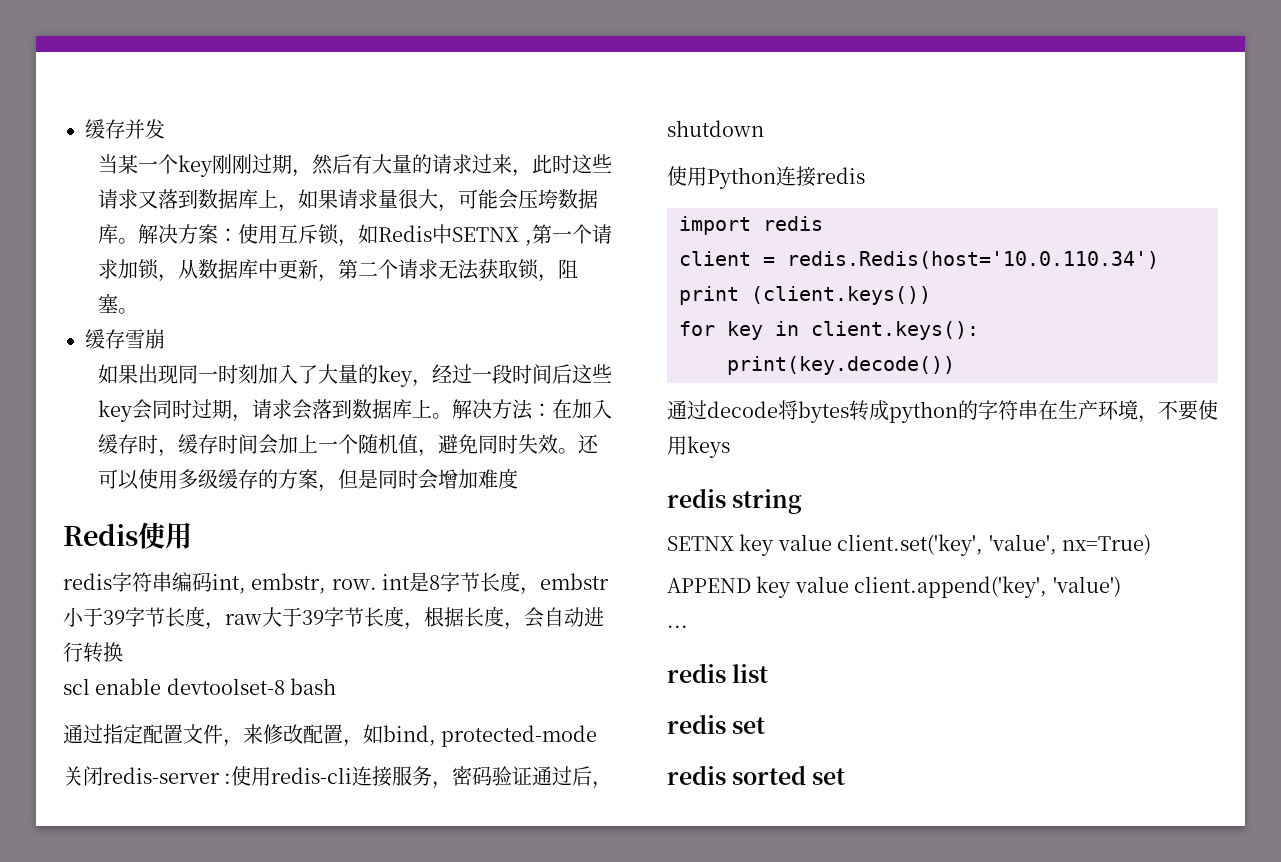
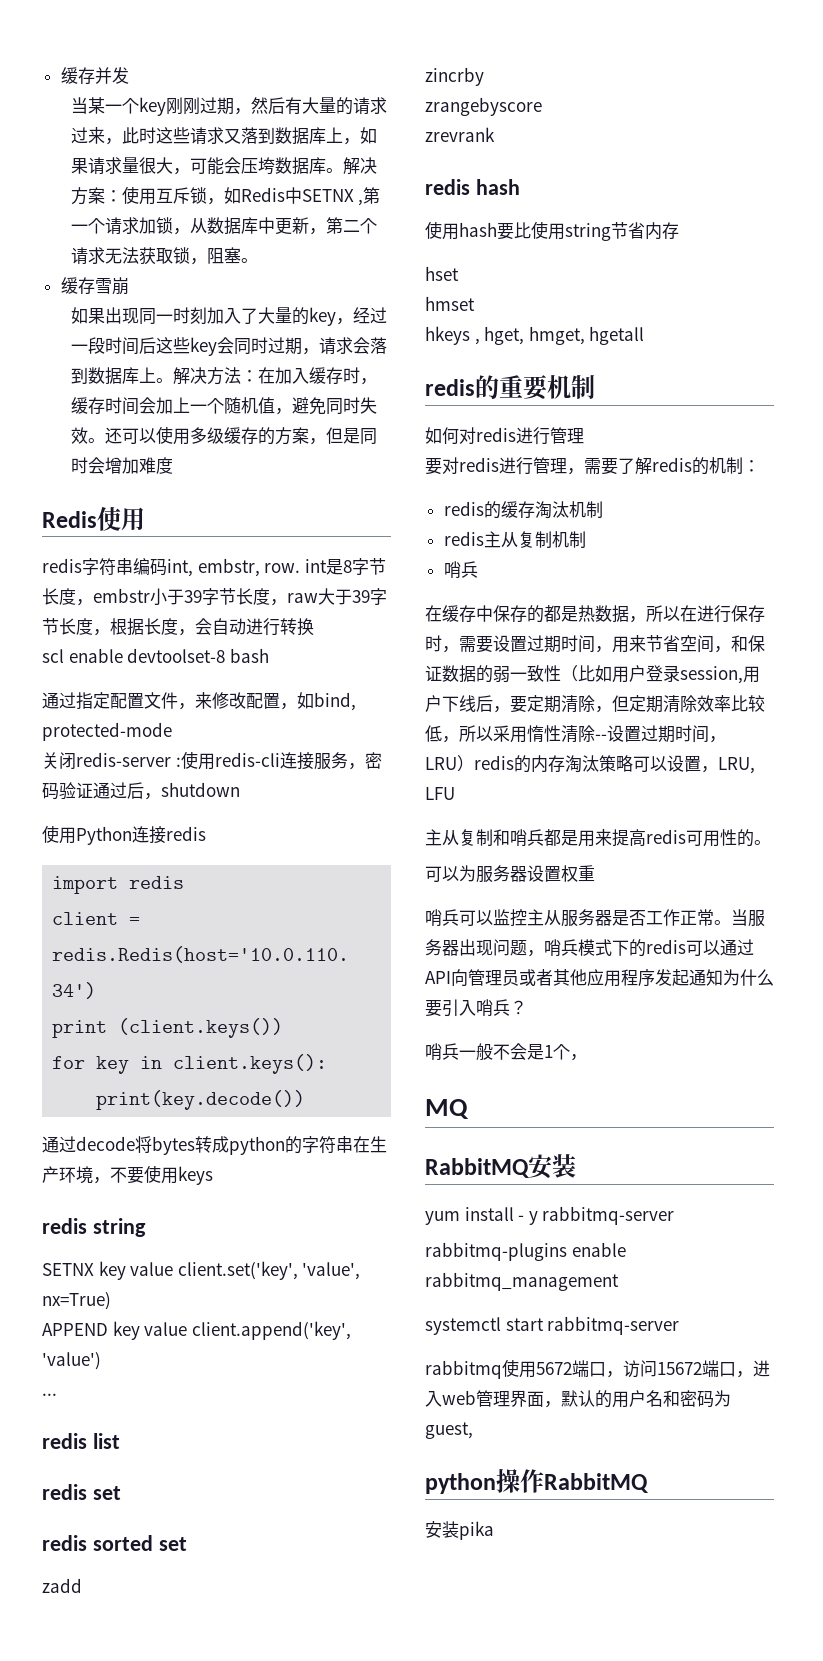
(846, 776) none -> [42,1578,82,1593] [425,67,484,86] [425,97,542,116] [425,127,495,142] [425,179,520,195] [425,221,679,241] [425,266,459,281] [425,296,475,311] [425,326,645,345] [425,375,595,400] [425,427,584,445] [425,457,760,475] [443,501,603,519] [443,531,586,548] [443,561,478,578] [425,605,765,623] [425,635,765,653] [425,665,760,684] [425,695,765,713] [425,725,726,743] [425,755,755,774] [425,787,455,800] [425,829,771,847] [425,865,595,883] [425,909,765,927] [425,939,754,957] [425,969,774,987] [425,999,527,1017] [425,1043,587,1061] [425,1099,469,1119] [425,1154,576,1179] [425,1206,675,1225] [425,1242,626,1261] [425,1272,619,1291] [425,1316,680,1335] [425,1359,770,1379] [425,1390,731,1408] [425,1422,473,1439] [425,1469,649,1494] [425,1521,494,1540] // zadd // zincrby // zrangebyscore // zrevrank // redis hash // 使用hash要比使用string节省内存 // hset // hmset // hkeys , hget, hmget, hgetall // redis的重要机制 // 如何对redis进行管理 // 要对redis进行管理，需要了解redis的机制： // redis的缓存淘汰机制 // redis主从复制机制 // 哨兵 // 在缓存中保存的都是热数据，所以在进行保存时，需要设置过期时间，用来节省空间，和保证数据的弱一致性（比如用户登录session,用户下线后，要定期清除，但定期清除效率比较低，所以采用惰性清除--设置过期时间，LRU）redis的内存淘汰策略可以设置，LRU, LFU // 主从复制和哨兵都是用来提高redis可用性的。 // 可以为服务器设置权重 // 哨兵可以监控主从服务器是否工作正常。当服务器出现问题，哨兵模式下的redis可以通过API向管理员或者其他应用程序发起通知为什么要引入哨兵？ // 哨兵一般不会是1个， // MQ // RabbitMQ安装 // yum install - y rabbitmq-server // rabbitmq-plugins enable rabbitmq_management // systemctl start rabbitmq-server // rabbitmq使用5672端口，访问15672端口，进入web管理界面，默认的用户名和密码为guest, // python操作RabbitMQ // 安装pika

